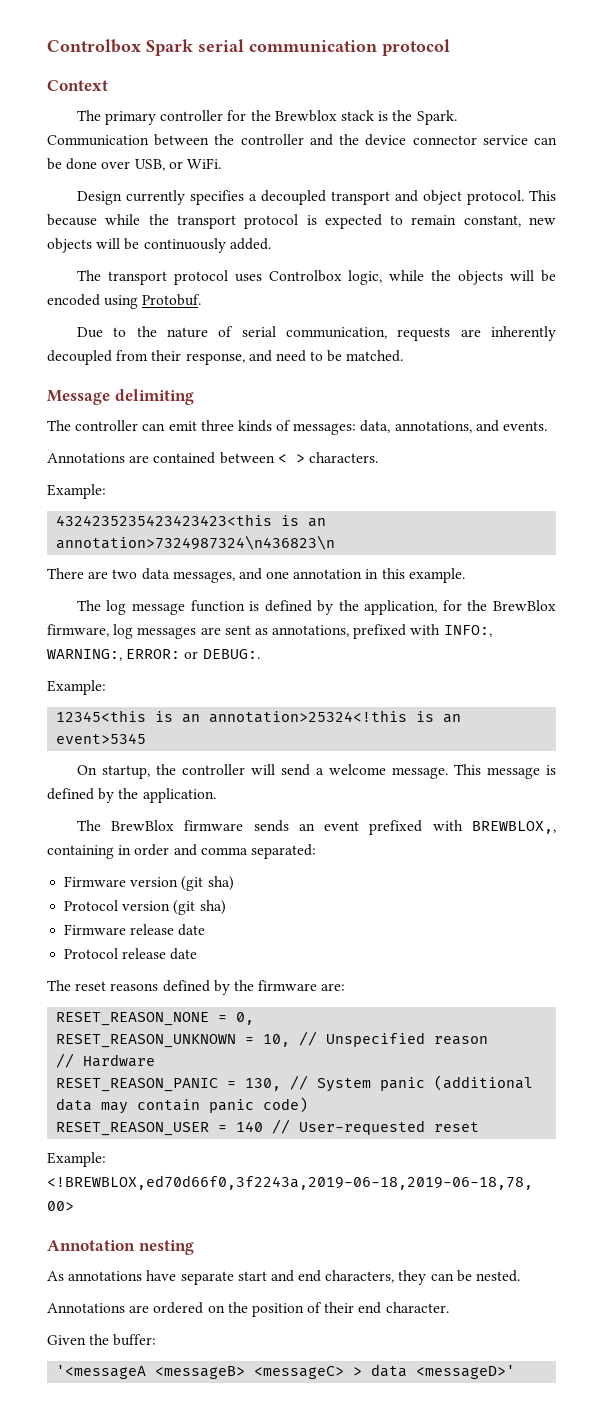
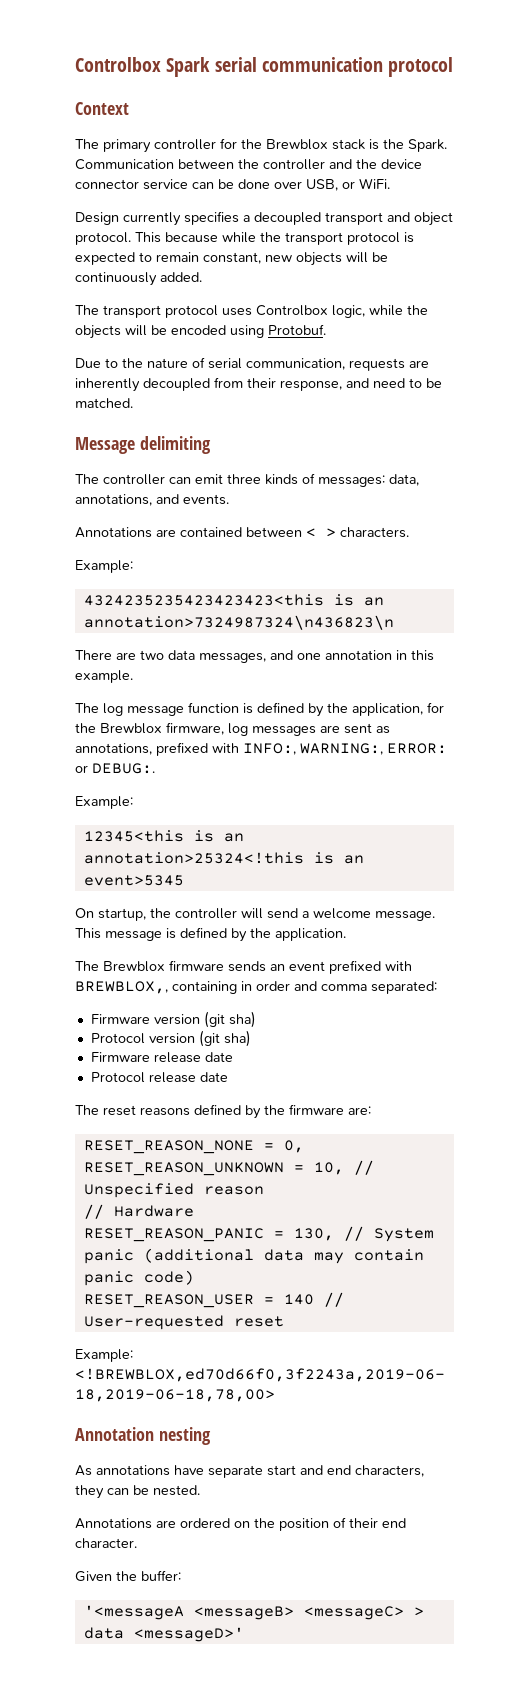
[492,600,556,611] BrewBlox -> [100,723,162,734] Brewblox
[111,820,175,831] BrewBlox -> [103,961,165,972] Brewblox

